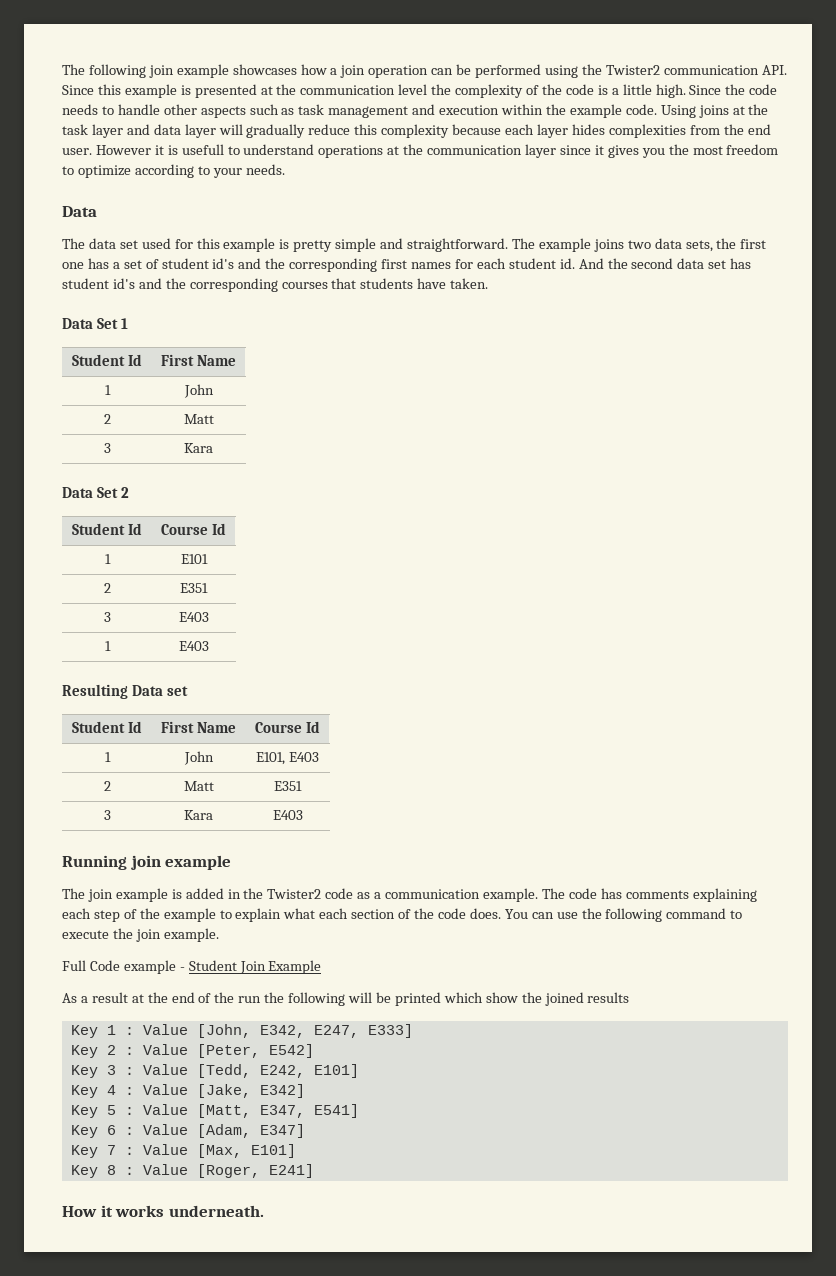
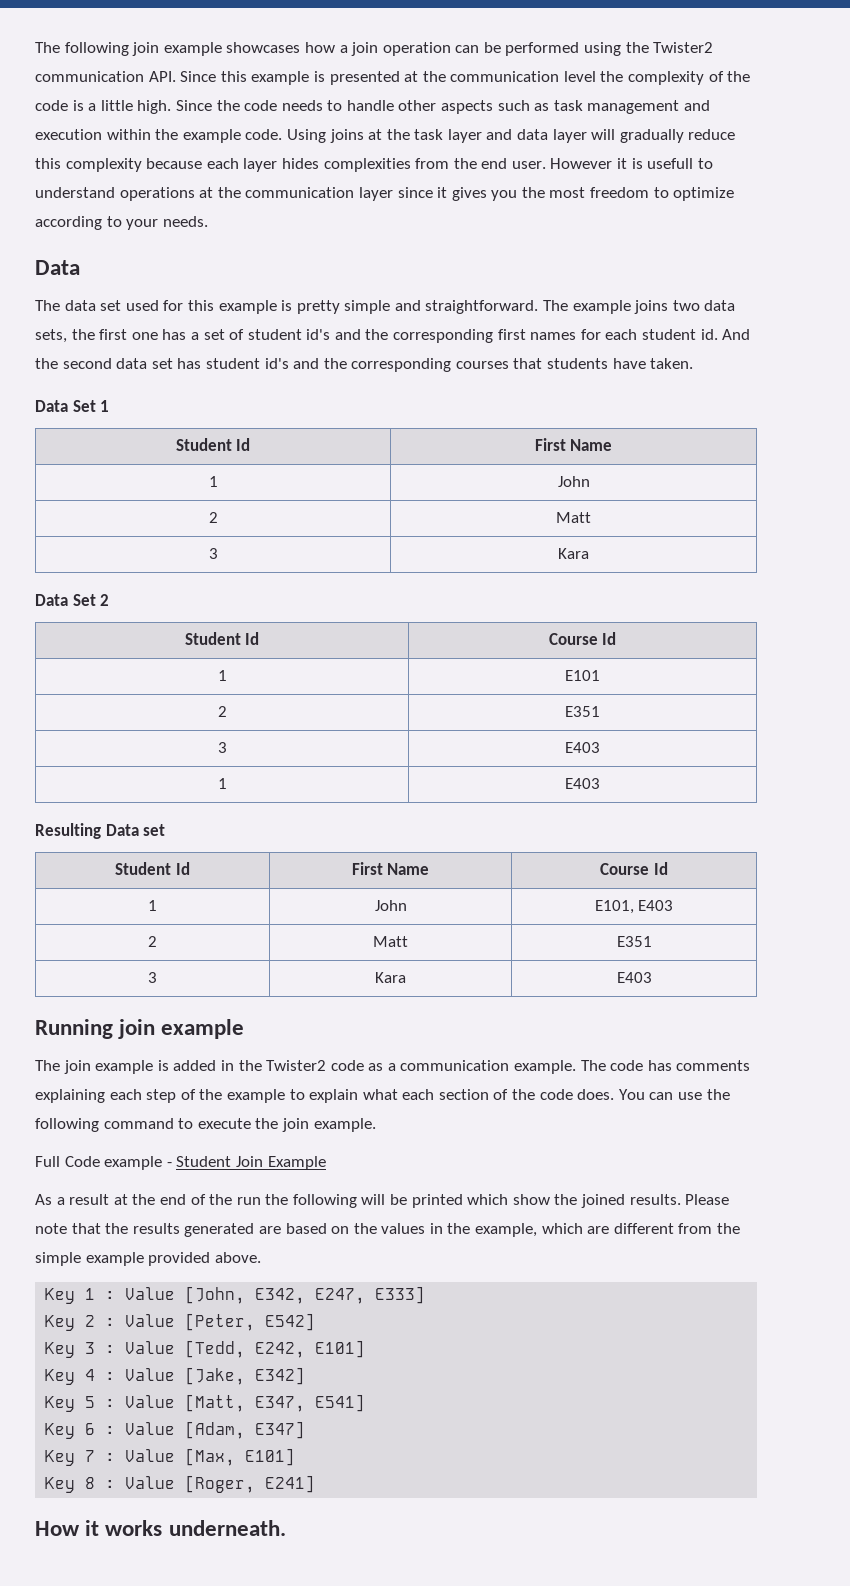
[587,992,630,1003] results -> [629,1194,730,1205] [35,1223,741,1237] [35,1252,261,1266] results. Please note that the results generated are based on the values in the example, which are different from the simple example provided above.

